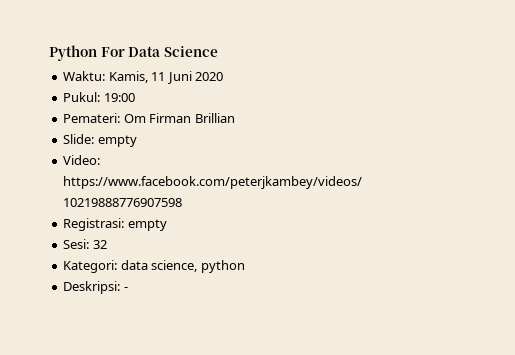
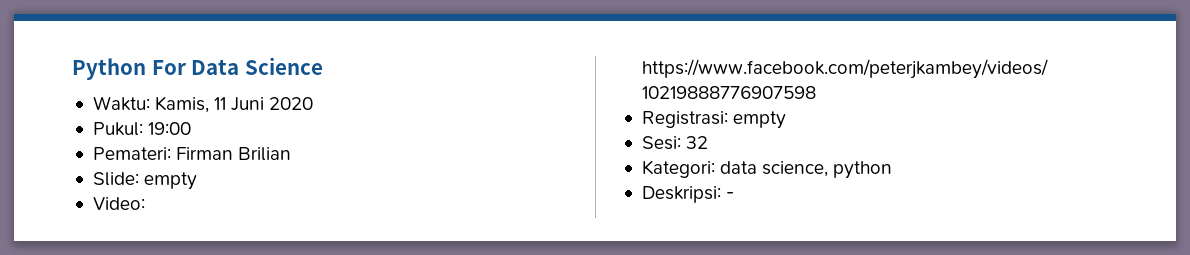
[123,113,235,123] Om Firman Brillian -> [176,147,292,161] Firman Brilian

